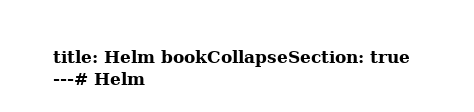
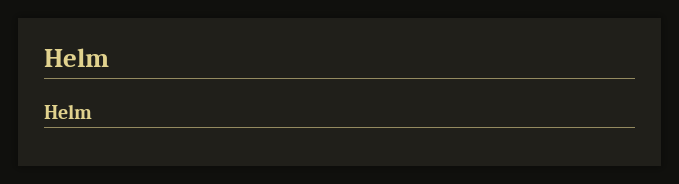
[53,50,410,67] [53,73,88,85] title: Helm bookCollapseSection: true ---# -> [44,48,109,67] Helm //

